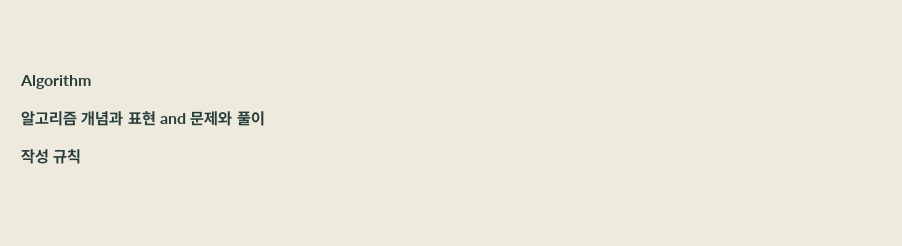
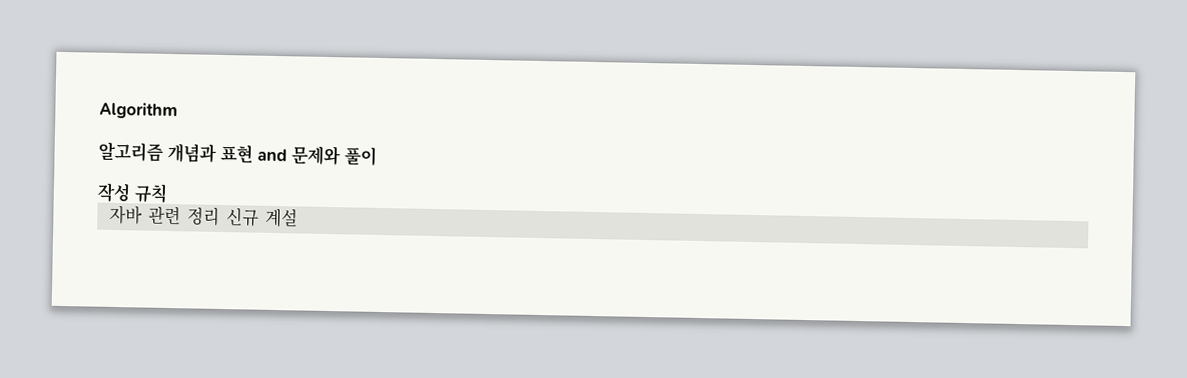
(82, 156) none -> [109,204,298,228] // 자바 관련 정리 신규 계설

